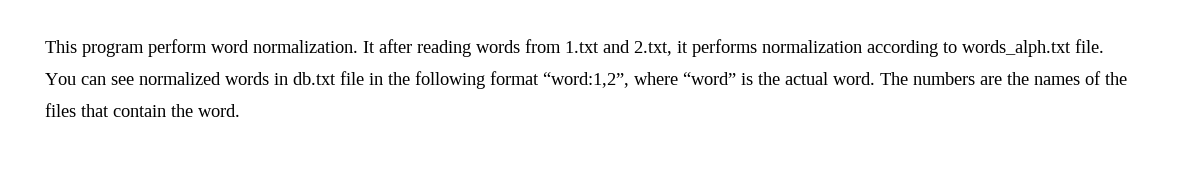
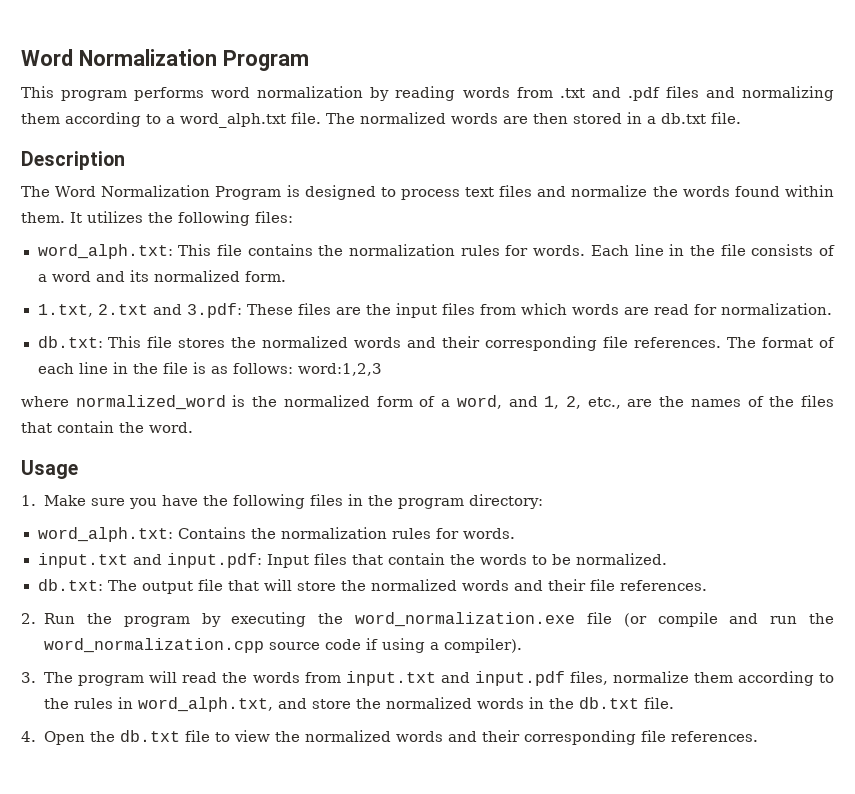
[45,39,1104,57] [45,71,975,89] This program perform word normalization. It after reading words from 1.txt and 2.txt, it performs normalization according to words_alph.txt file. You can see normalized words in db.txt file in the following format “word:1,2”, where “word” is the actual word. The numbers -> [21,49,309,71] [21,86,834,101] [21,112,741,128] [21,151,125,170] [21,185,834,200] [21,211,293,226] [37,244,836,259] [37,270,286,282] [37,303,832,318] [37,336,835,351] [37,362,382,376] [21,395,621,410] Word Normalization Program // This program performs word normalization by reading words from .txt and .pdf files and normalizing them according to a word_alph.txt file. The normalized words are then stored in a db.txt file. // Description // The Word Normalization Program is designed to process text files and normalize the words found within them. It utilizes the following files: // word_alph.txt: This file contains the normalization rules for words. Each line in the file consists of a word and its normalized form. // 1.txt, 2.txt and 3.pdf: These files are the input files from which words are read for normalization. // db.txt: This file stores the normalized words and their corresponding file references. The format of each line in the file is as follows: word:1,2,3 // where normalized_word is the normalized form of a word, and 1, 2, etc.,
(240, 110) none -> [21,460,78,479] [21,494,544,509] [37,527,515,542] [37,553,667,568] [37,579,707,594] [21,612,834,627] [44,638,523,653] [21,671,835,686] [44,697,675,712] [21,730,759,745] // Usage // 1. Make sure you have the following files in the program directory: // word_alph.txt: Contains the normalization rules for words. // input.txt and input.pdf: Input files that contain the words to be normalized. // db.txt: The output file that will store the normalized words and their file references. // 2. Run the program by executing the word_normalization.exe file (or compile and run the word_normalization.cpp source code if using a compiler). // 3. The program will read the words from input.txt and input.pdf files, normalize them according to the rules in word_alph.txt, and store the normalized words in the db.txt file. // 4. Open the db.txt file to view the normalized words and their corresponding file references.

